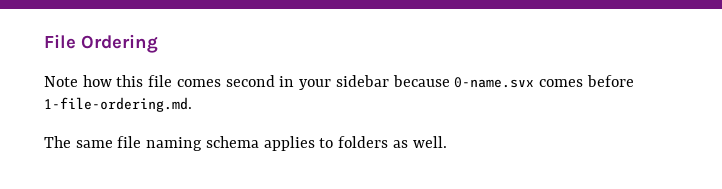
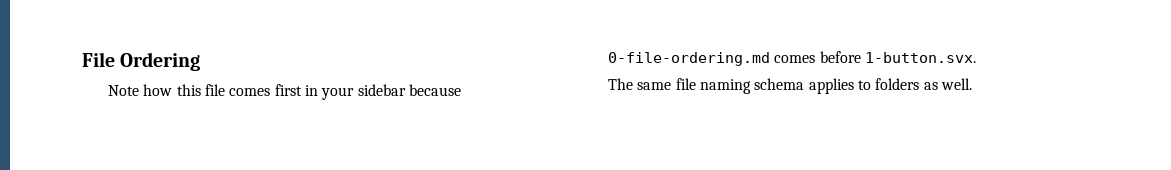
[225,75,275,87] second -> [274,84,302,96] first
[454,77,535,88] 0-name.svx -> [608,52,770,66] 0-file-ordering.md
[44,97,192,112] 1-file-ordering.md. -> [864,52,976,63] 1-button.svx.

